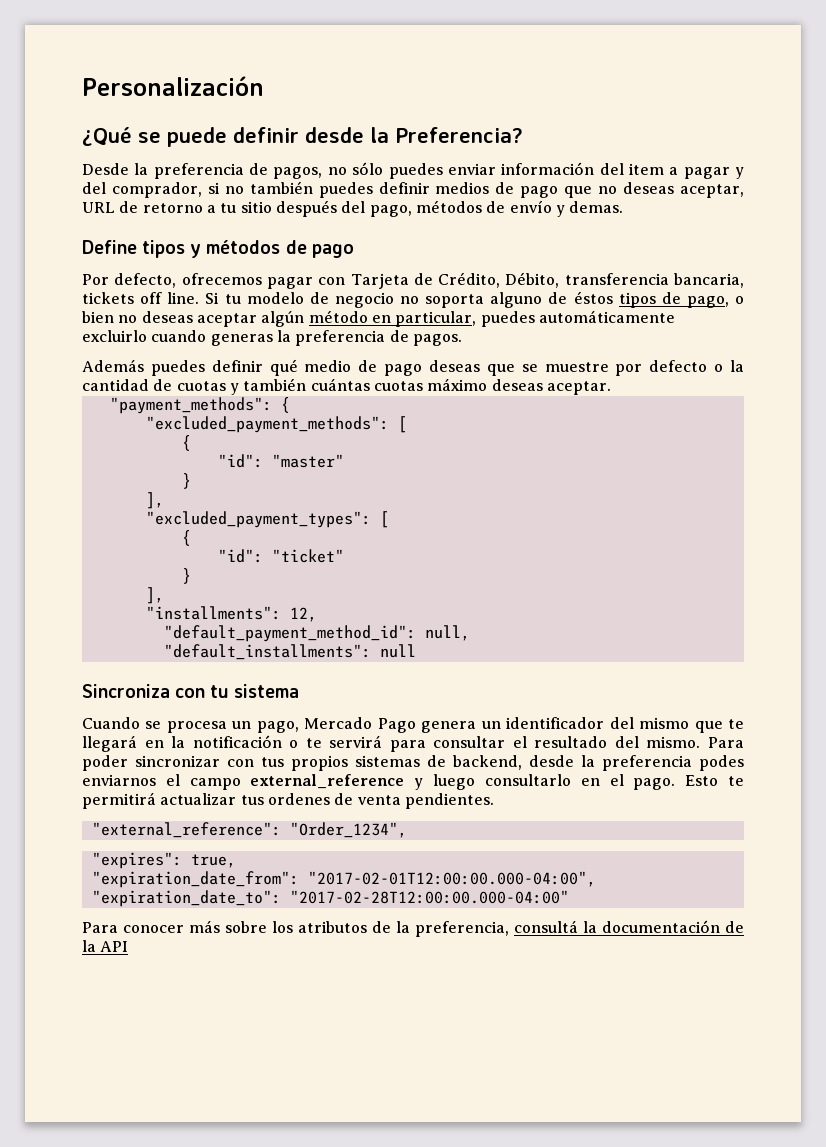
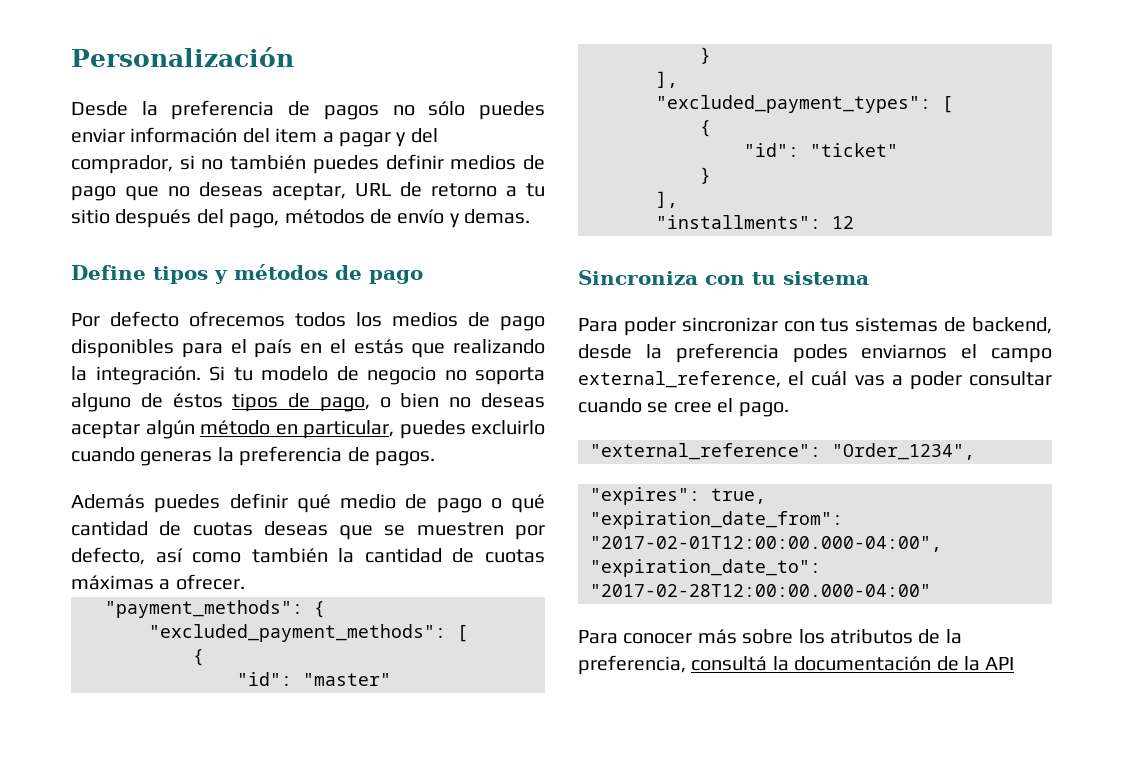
[82,127,523,147] // ¿Qué se puede definir desde la Preferencia? -> (294, 57) none
[273,167,323,179] pagos, -> [323,105,379,120] pagos
[114,272,744,289] [82,292,200,304] defecto, ofrecemos pagar con Tarjeta de Crédito, Débito, transferencia bancaria, tickets off line. -> [110,311,545,331] [71,339,545,358] [71,366,201,385] defecto ofrecemos todos los medios de pago disponibles para el país en el estás que realizando la integración.
[538,310,675,323] automáticamente -> (466, 429) none
[428,360,744,376] [82,378,611,395] deseas que se muestre por defecto o la cantidad de cuotas y también cuántas cuotas máximo deseas aceptar. -> [490,494,545,513] [71,521,545,540] [71,547,545,565] [71,574,245,590] o qué cantidad de cuotas deseas que se muestren por defecto, así como también la cantidad de cuotas máximas a ofrecer.
[289,607,317,622] [163,625,470,642] [163,644,416,660] 12, // "default_payment_method_id": null, // "default_installments": null -> [832,216,854,229] 12
[82,717,744,733] [82,735,701,752] Cuando se procesa un pago, Mercado Pago genera un identificador del mismo que te llegará en la notificación o te servirá para consultar el resultado del mismo. -> (869, 278) none
[291,755,348,771] propios -> (850, 325) none
[250,774,745,790] [82,792,494,809] external_reference y luego consultarlo en el pago. Esto te permitirá actualizar tus ordenes de venta pendientes. -> [578,371,1052,390] [578,398,789,417] external_reference, el cuál vas a poder consultar cuando se cree el pago.

